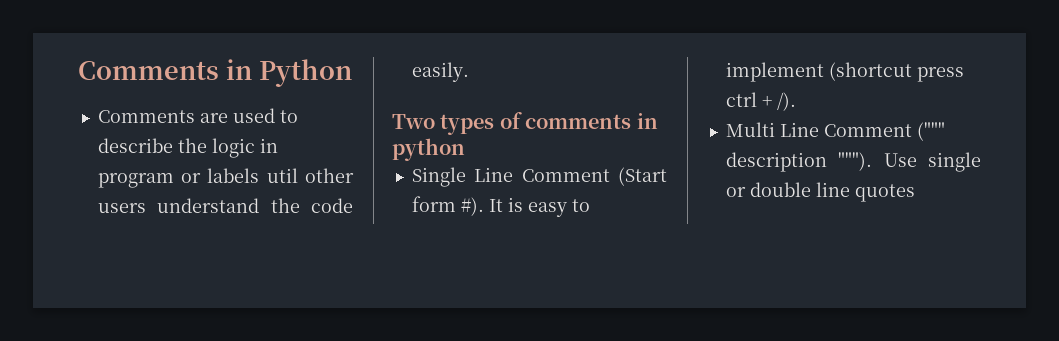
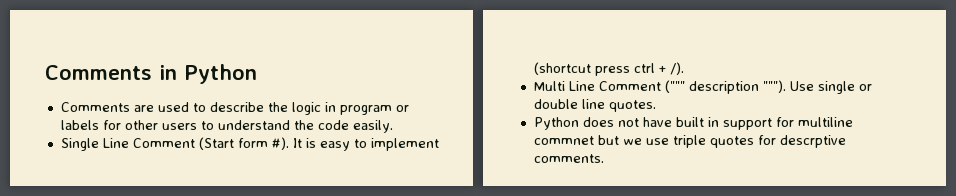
[266,168,298,183] util -> [102,120,121,130] for
(146, 208) none -> [200,121,214,130] to
[392,112,658,135] [392,138,465,161] // Two types of comments in python -> (393, 126) none
[854,184,915,202] quotes -> [608,100,656,112] [533,117,853,130] [533,135,846,148] [533,154,604,163] quotes. // Python does not have built in support for multiline commnet but we use triple quotes for descrptive comments.

